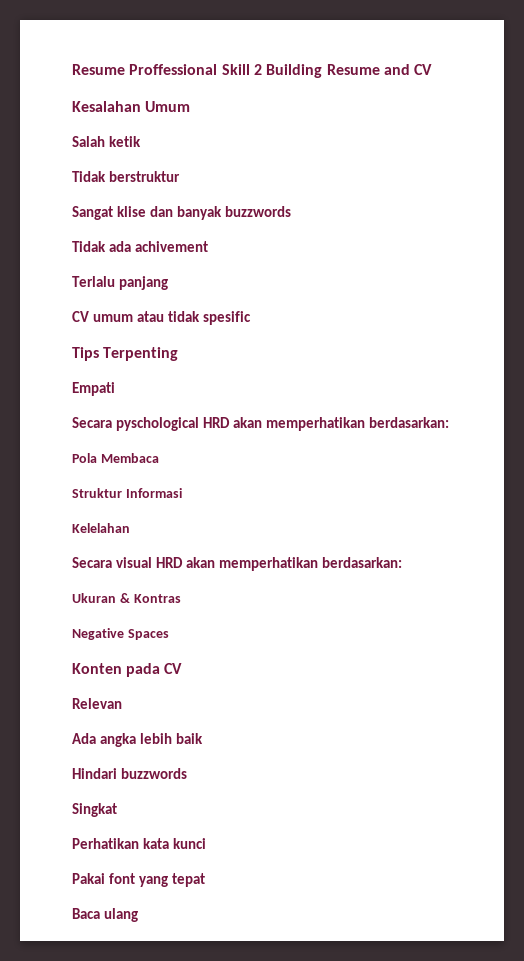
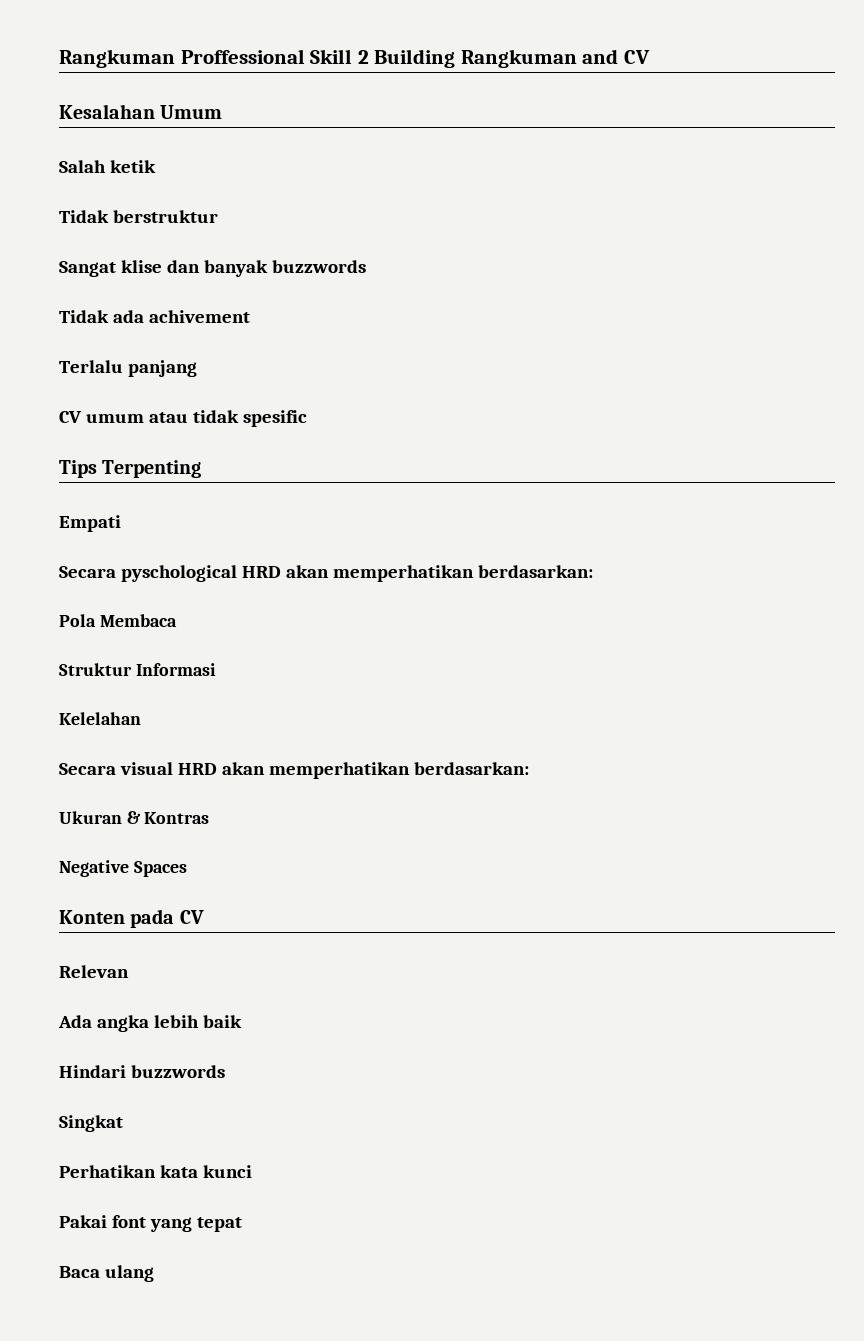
[72,64,125,75] Resume -> [59,49,175,68] Rangkuman
[326,64,380,75] Resume -> [460,49,577,68] Rangkuman

